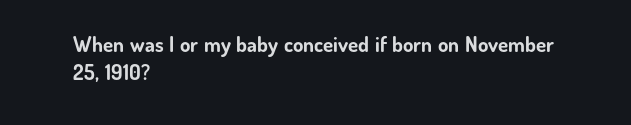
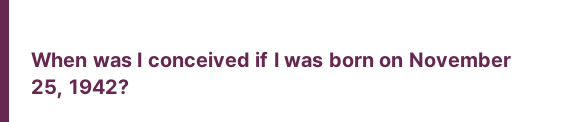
[180,36,388,57] or my baby conceived if -> [147,51,324,68] conceived if I was
[104,64,150,80] 1910? -> [68,79,129,95] 1942?

